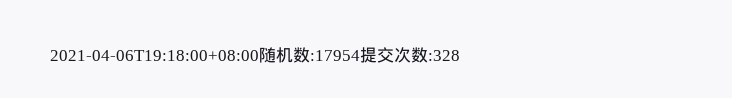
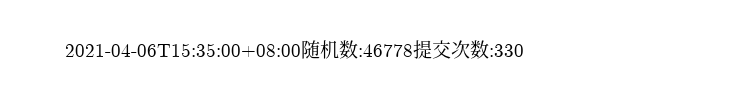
[50,47,360,63] 2021-04-06T19:18:00+08:00随机数:17954 -> [65,40,413,59] 2021-04-06T15:35:00+08:00随机数:46778
[428,50,460,61] :328 -> [489,44,524,57] :330

